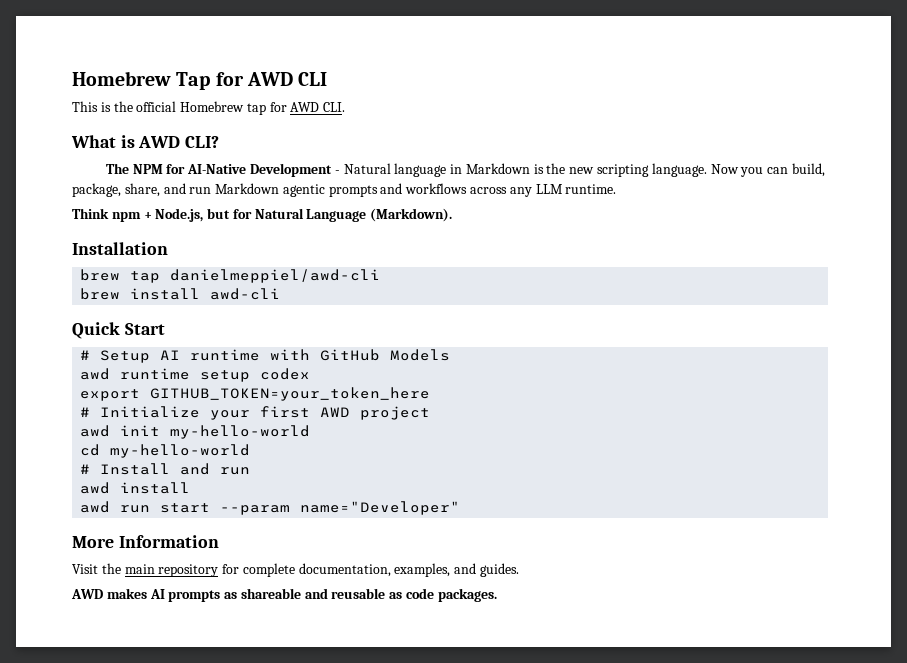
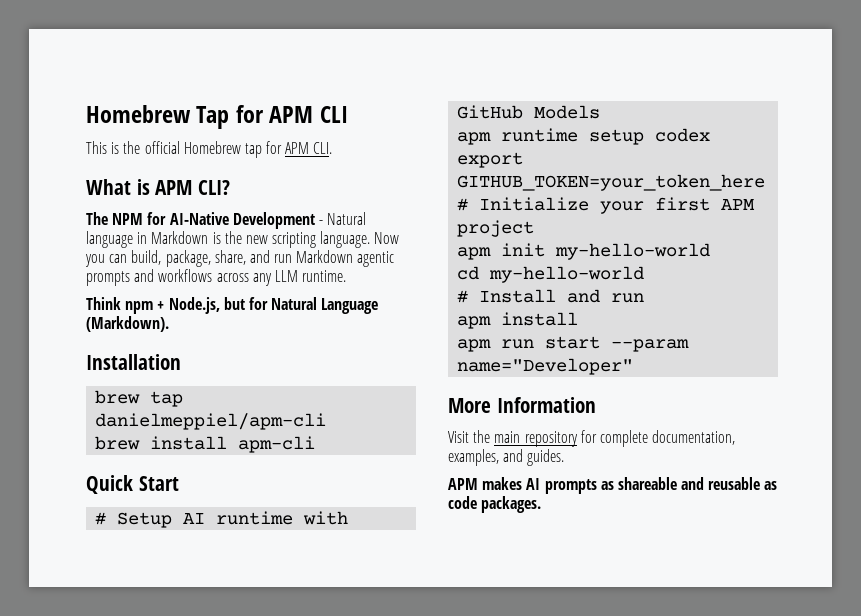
[246,72,293,86] AWD -> [269,106,314,123] APM
[290,102,320,112] AWD -> [285,142,310,154] APM
[138,136,181,148] AWD -> [155,180,193,195] APM
[170,269,381,283] danielmeppiel/awd-cli -> [95,413,327,430] danielmeppiel/apm-cli
[210,288,281,300] awd-cli -> [238,436,316,453] apm-cli
[80,368,111,380] awd -> [457,132,492,145] apm
[320,407,351,417] AWD -> [721,199,756,210] APM
[80,425,111,437] awd -> [457,247,492,260] apm
[80,482,111,494] awd -> [457,316,492,329] apm
[80,501,111,513] awd -> [457,339,492,352] apm
[71,589,103,599] AWD -> [448,478,478,490] APM

